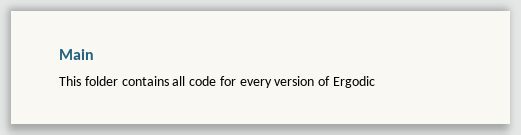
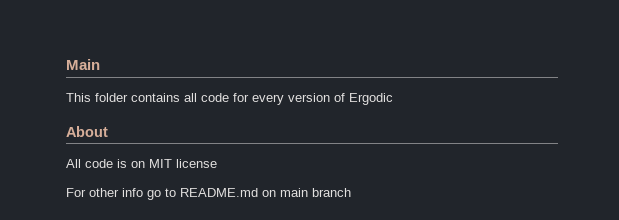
(376, 82) none -> [66,126,108,137] [66,159,217,168] [66,188,351,200] // About // All code is on MIT license // For other info go to README.md on main branch

